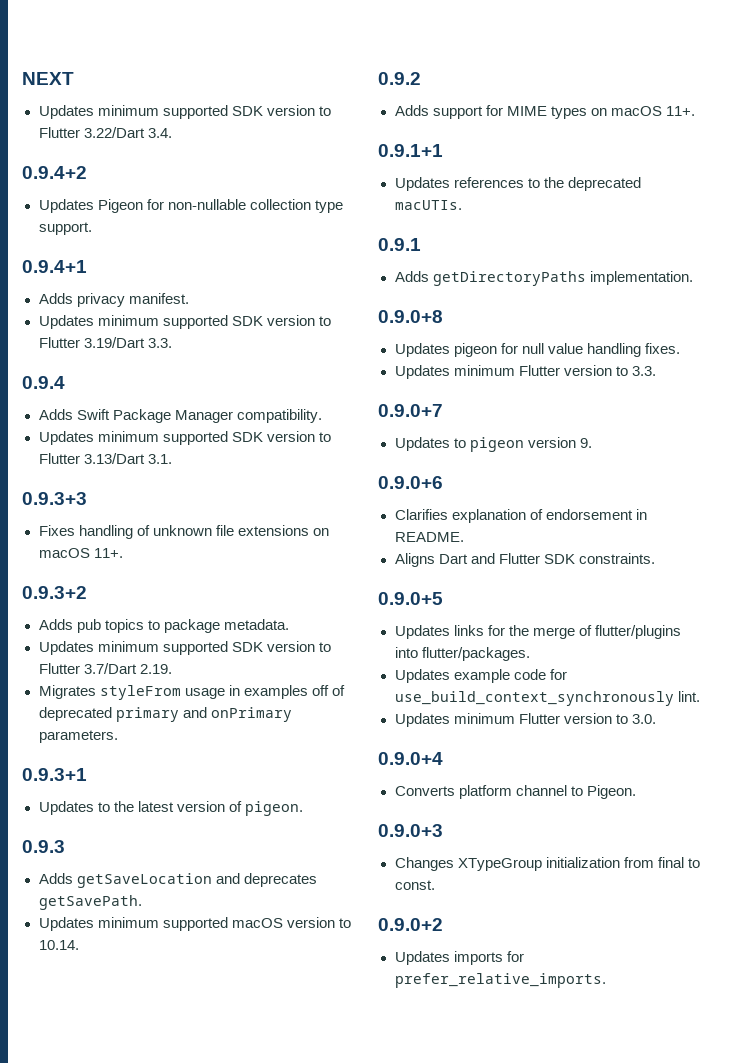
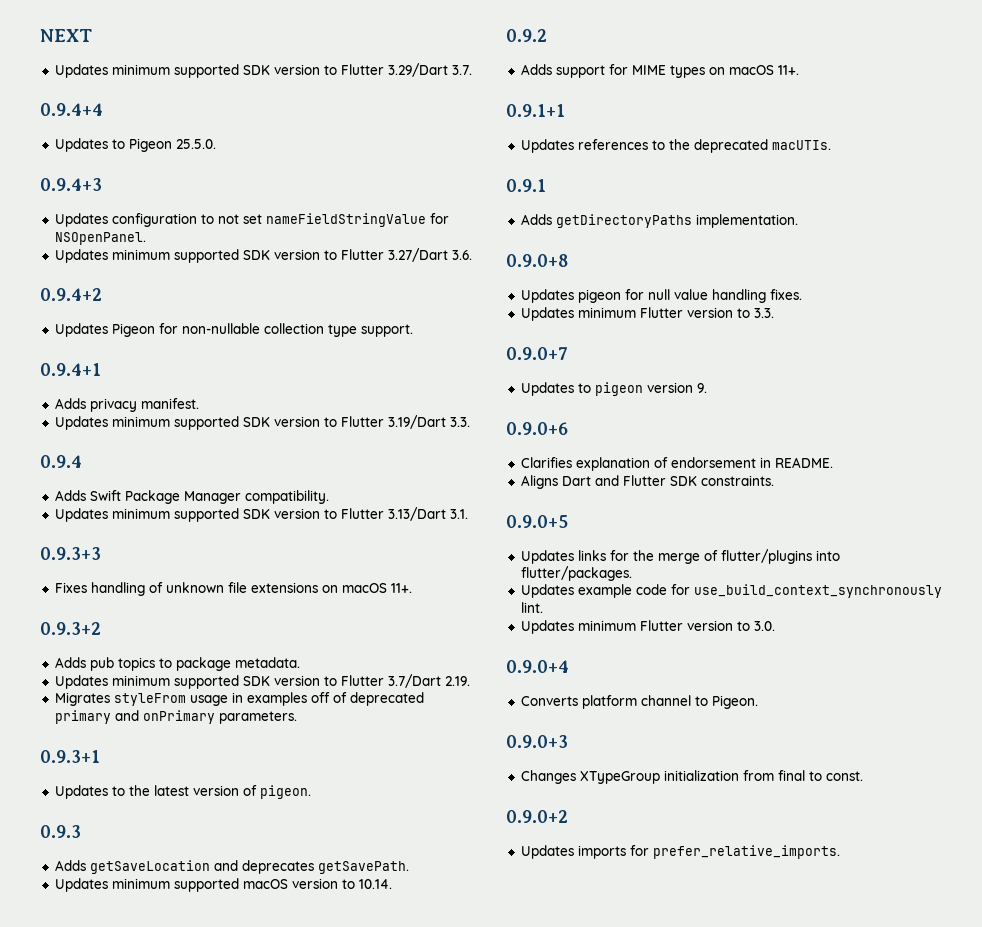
[83,127,172,138] 3.22/Dart 3.4. -> [387,63,472,77] [40,103,103,116] [54,138,216,152] [40,178,102,191] [54,213,449,227] [54,232,146,245] [54,248,472,263] 3.29/Dart 3.7. // 0.9.4+4 // Updates to Pigeon 25.5.0. // 0.9.4+3 // Updates configuration to not set nameFieldStringValue for NSOpenPanel. // Updates minimum supported SDK version to Flutter 3.27/Dart 3.6.

